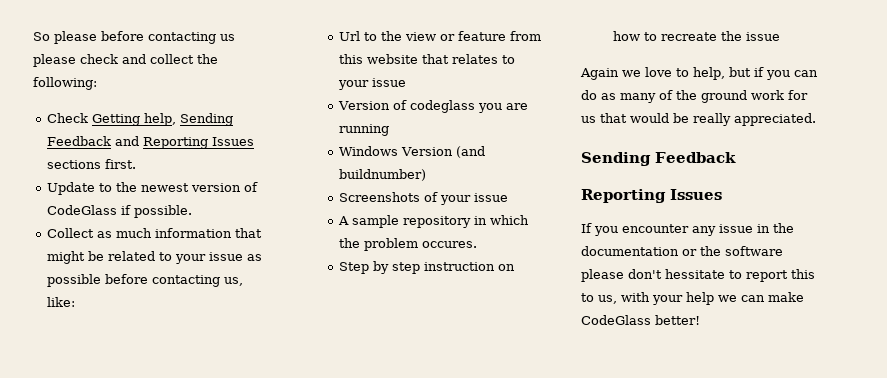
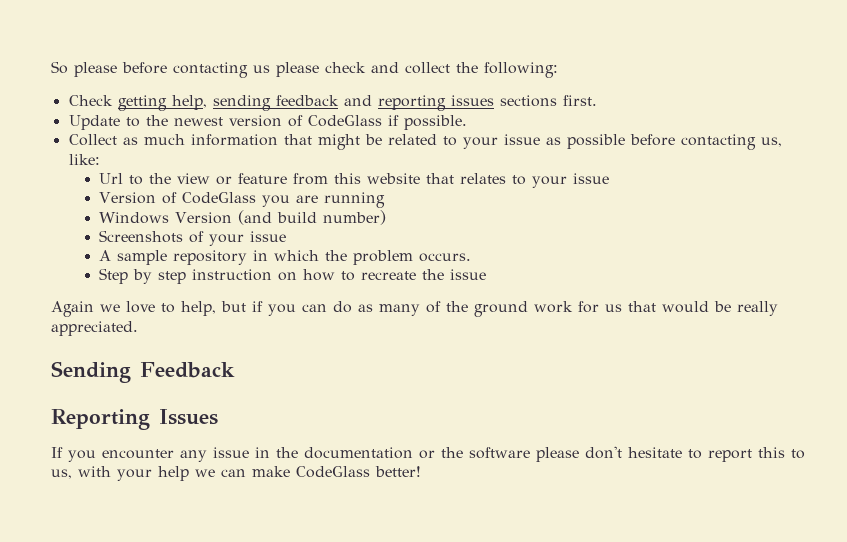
[92,113,234,126] [47,136,255,149] Getting help, Sending Feedback and Reporting Issues -> [117,95,494,111] getting help, sending feedback and reporting issues
[410,100,476,113] codeglass -> [181,192,256,204] CodeGlass
[339,169,427,181] buildnumber) -> [276,210,386,225] build number)
[422,241,478,248] occures. -> [419,253,472,262] occurs.
[665,269,725,279] hessitate -> [628,447,682,458] hesitate

